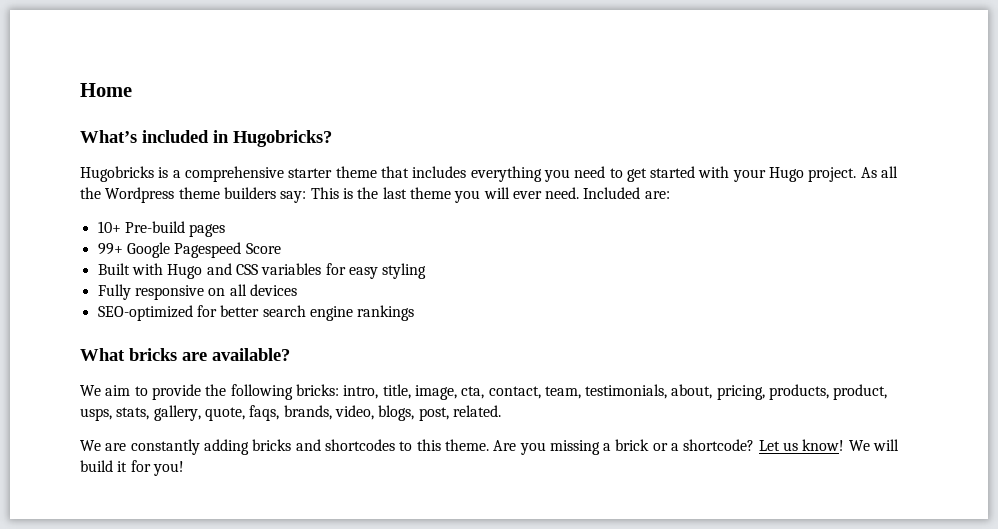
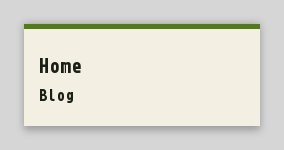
[80,130,332,147] [80,166,899,182] [80,187,670,203] [97,221,226,237] [97,242,281,258] [97,263,427,279] [97,284,297,300] [97,305,415,321] [80,348,290,361] [80,384,888,400] [80,405,501,421] [80,439,900,455] [80,460,184,476] What’s included in Hugobricks? // Hugobricks is a comprehensive starter theme that includes everything you need to get started with your Hugo project. As all the Wordpress theme builders say: This is the last theme you will ever need. Included are: // 10+ Pre-build pages // 99+ Google Pagespeed Score // Built with Hugo and CSS variables for easy styling // Fully responsive on all devices // SEO-optimized for better search engine rankings // What bricks are available? // We aim to provide the following bricks: intro, title, image, cta, contact, team, testimonials, about, pricing, products, product, usps, stats, gallery, quote, faqs, brands, video, blogs, post, related. // We are constantly adding bricks and shortcodes to this theme. Are you missing a brick or a shortcode? Let us know! We will build it for you! -> [38,89,74,103] Blog

